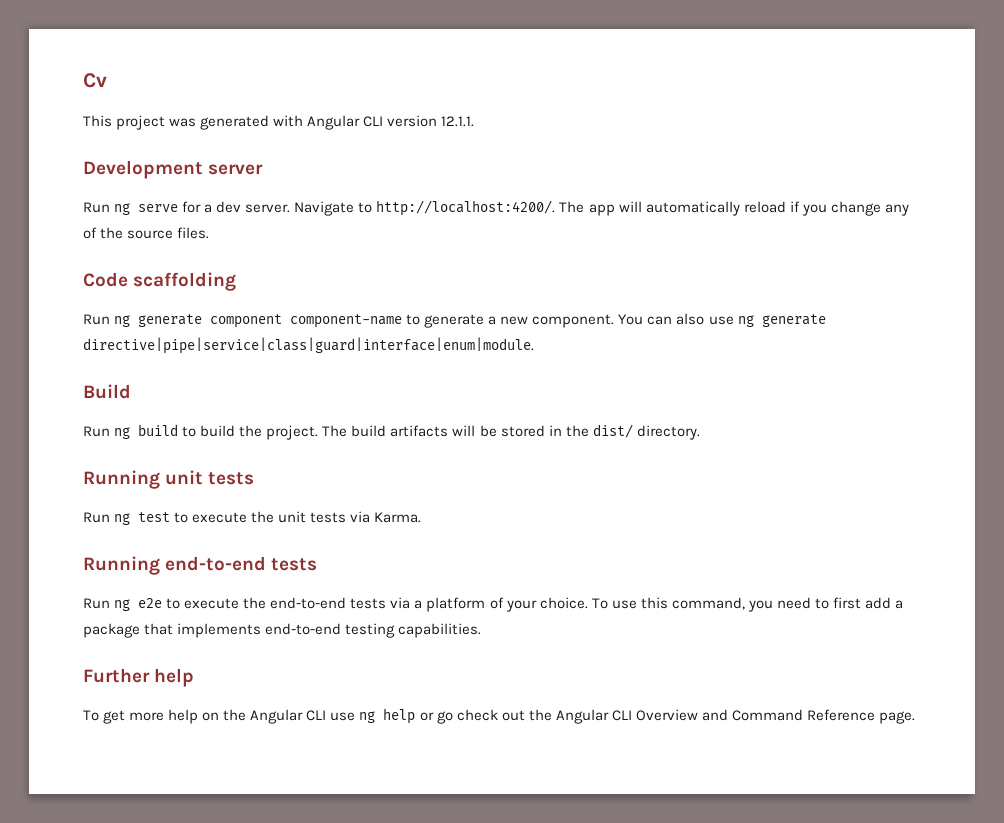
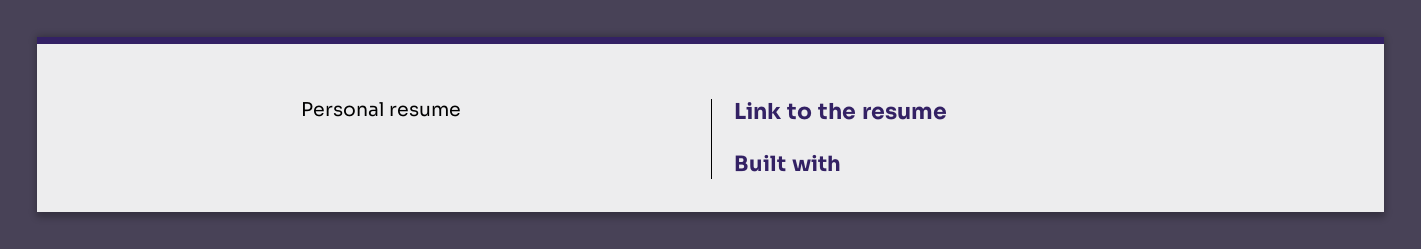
[83,73,107,88] [83,115,475,130] [83,160,264,179] [83,200,909,216] [83,227,210,239] [83,272,237,291] [83,313,826,328] [83,337,534,354] [83,384,131,399] [83,424,700,440] [83,470,255,489] [83,511,422,525] [83,556,318,575] [83,597,904,612] [83,623,482,638] [83,668,195,687] [83,708,916,724] Cv // This project was generated with Angular CLI version 12.1.1. // Development server // Run ng serve for a dev server. Navigate to http://localhost:4200/. The app will automatically reload if you change any of the source files. // Code scaffolding // Run ng generate component component-name to generate a new component. You can also use ng generate directive|pipe|service|class|guard|interface|enum|module. // Build // Run ng build to build the project. The build artifacts will be stored in the dist/ directory. // Running unit tests // Run ng test to execute the unit tests via Karma. // Running end-to-end tests // Run ng e2e to execute the end-to-end tests via a platform of your choice. To use this command, you need to first add a package that implements end-to-end testing capabilities. // Further help // To get more help on the Angular CLI use ng help or go check out the Angular CLI Overview and Command Reference page. -> [300,102,462,117] [734,102,947,120] [734,154,841,172] Personal resume // Link to the resume // Built with

